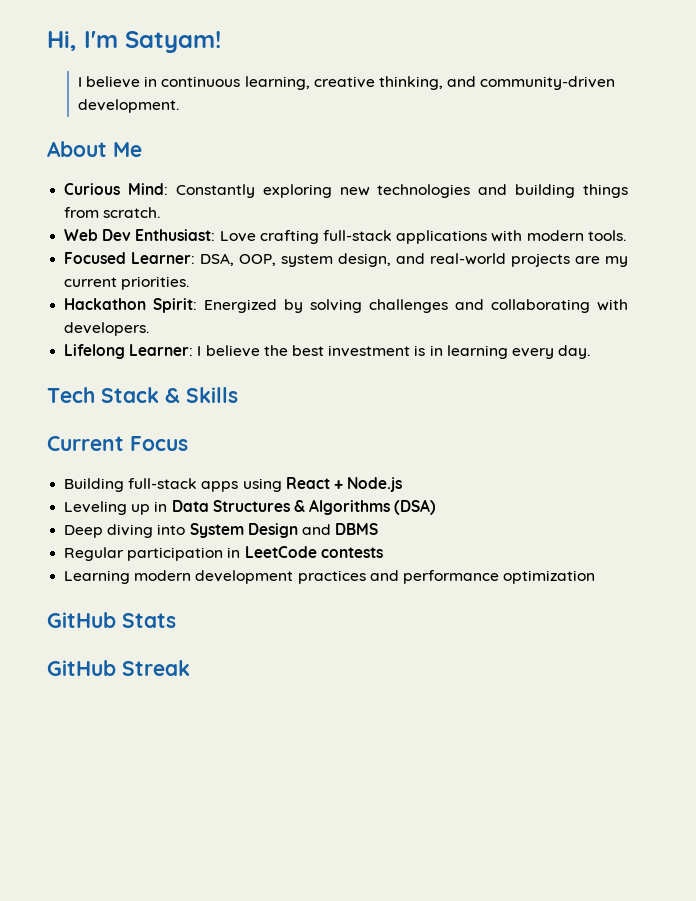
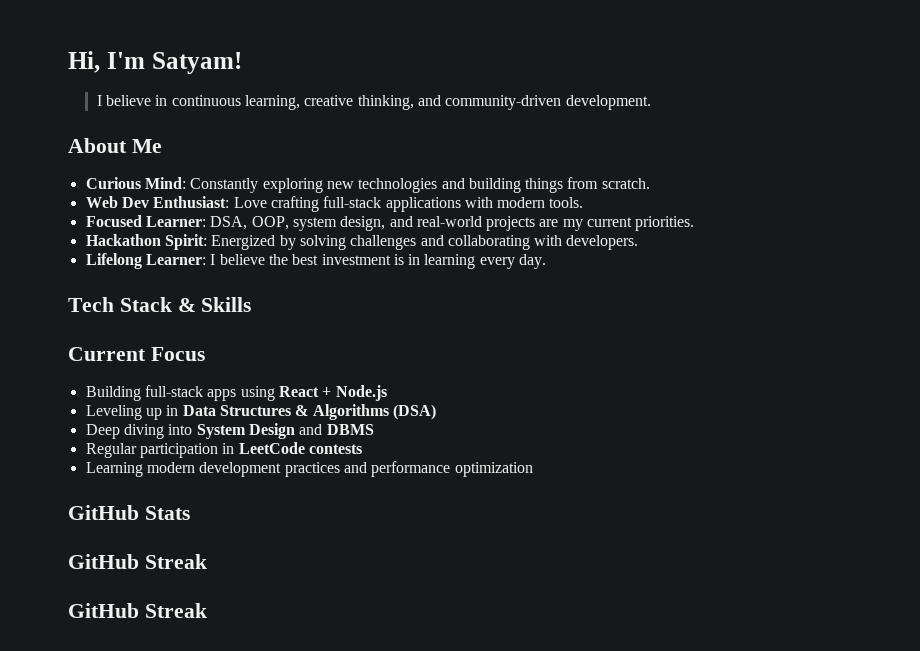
(190, 668) none -> [68,603,207,618] // GitHub Streak

